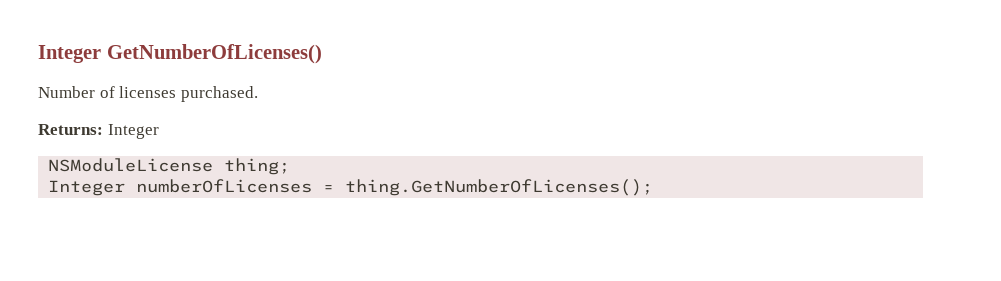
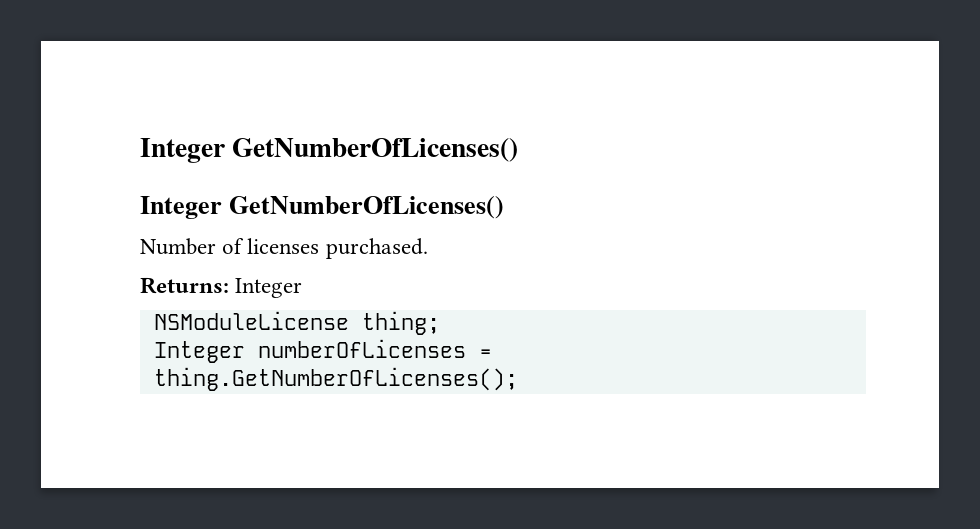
[38,44,322,64] Integer GetNumberOfLicenses() -> [140,138,519,163] [140,196,505,219] Integer GetNumberOfLicenses() // Integer GetNumberOfLicenses()

